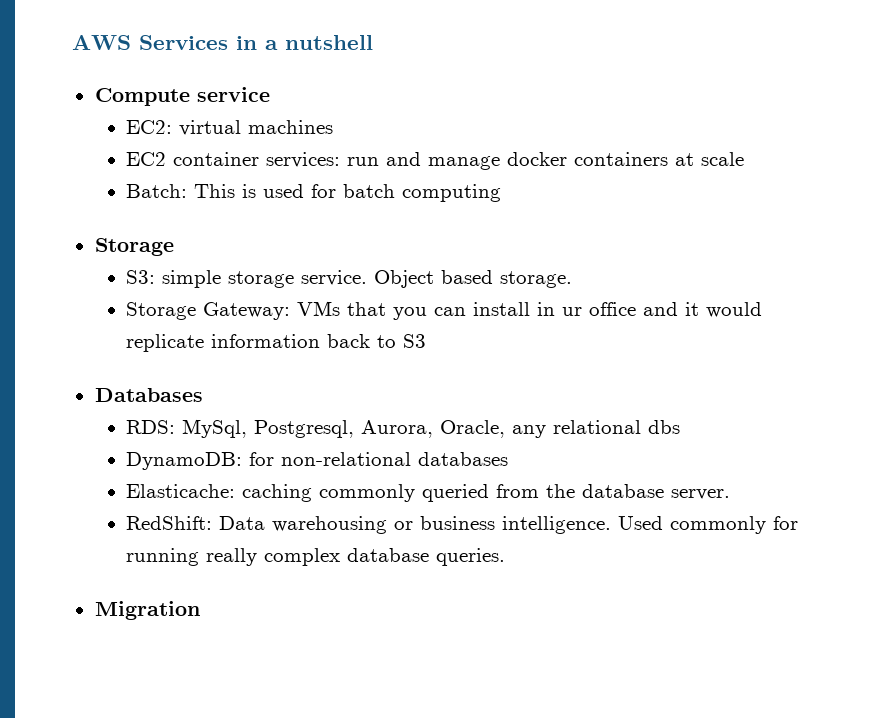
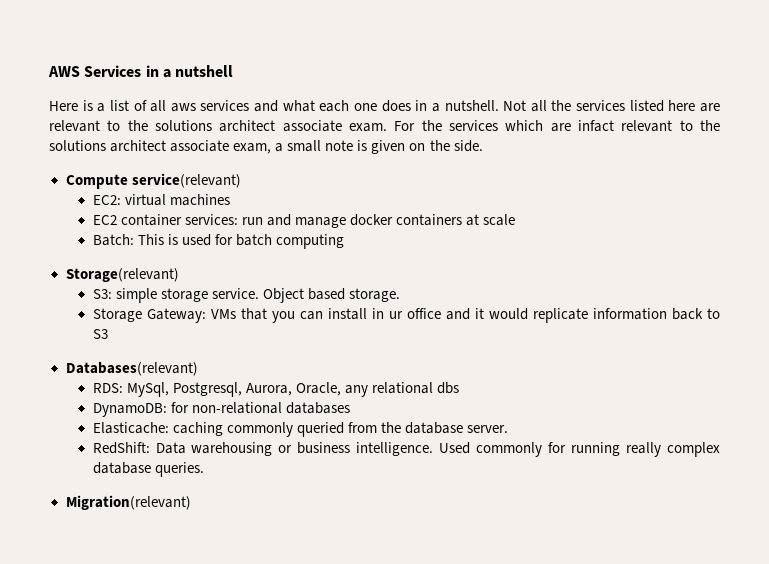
(373, 42) none -> [49,100,720,112] [49,120,720,132] [49,140,483,154] // Here is a list of all aws services and what each one does in a nutshell. Not all the services listed here are relevant to the solutions architect associate exam. For the services which are infact relevant to the solutions architect associate exam, a small note is given on the side.
[196,87,270,102] service -> [131,173,241,188] service(relevant)
[94,238,174,256] Storage -> [65,268,179,282] Storage(relevant)
[94,388,203,402] Databases -> [65,362,198,376] Databases(relevant)
[94,601,200,620] Migration -> [65,495,191,510] Migration(relevant)

